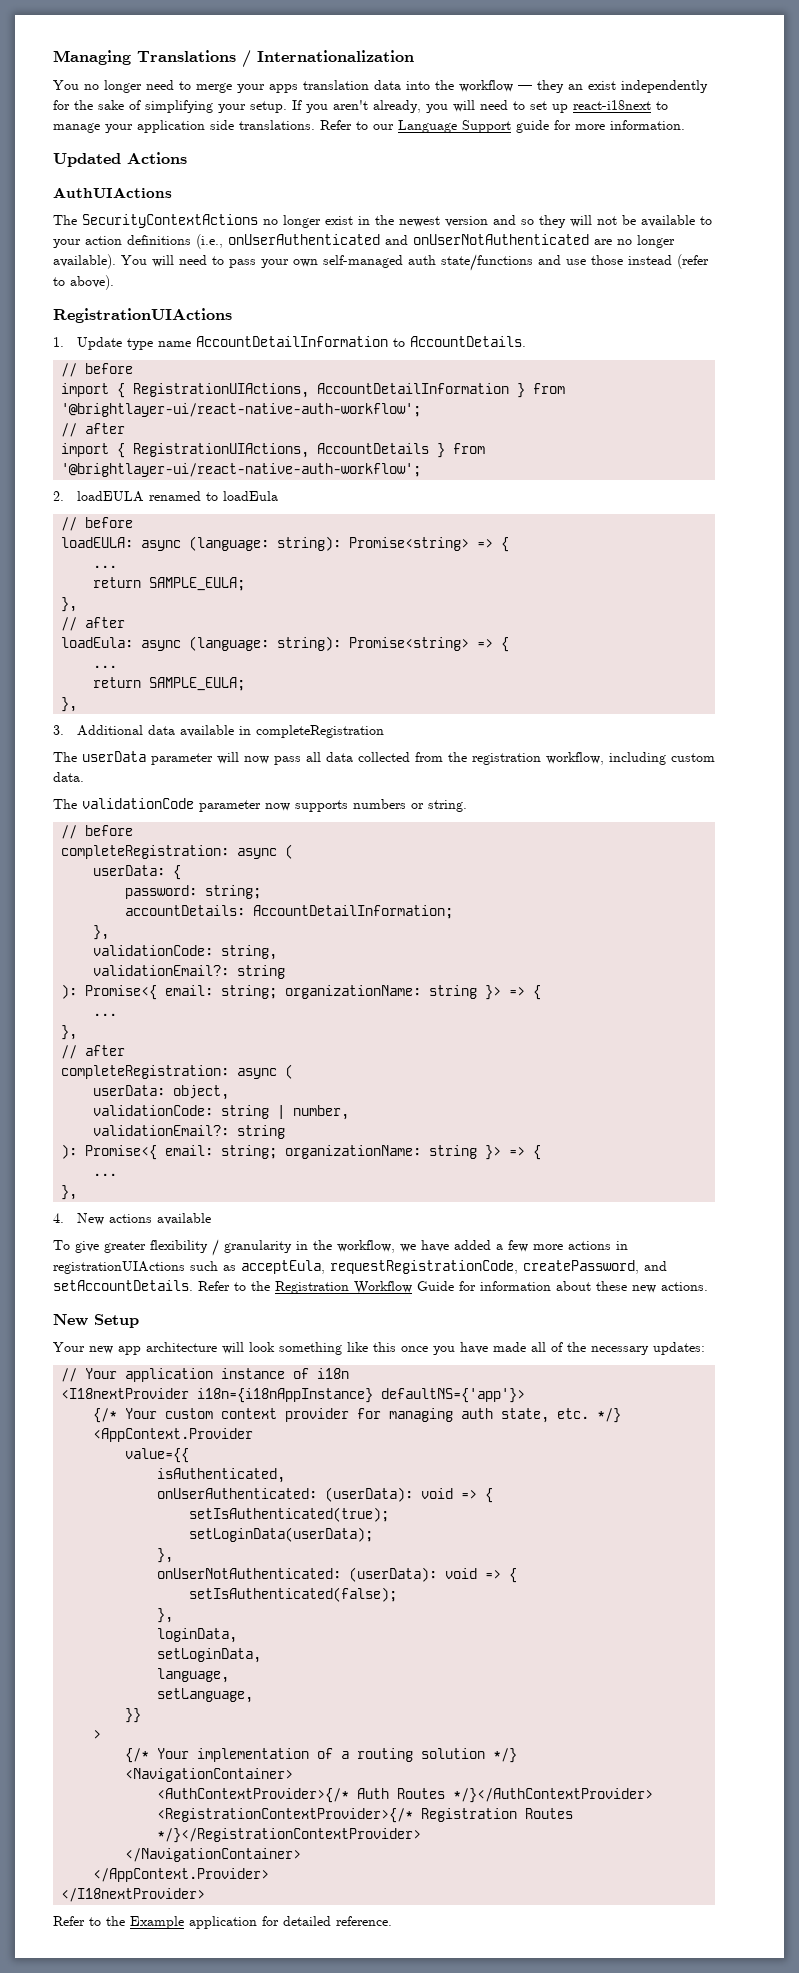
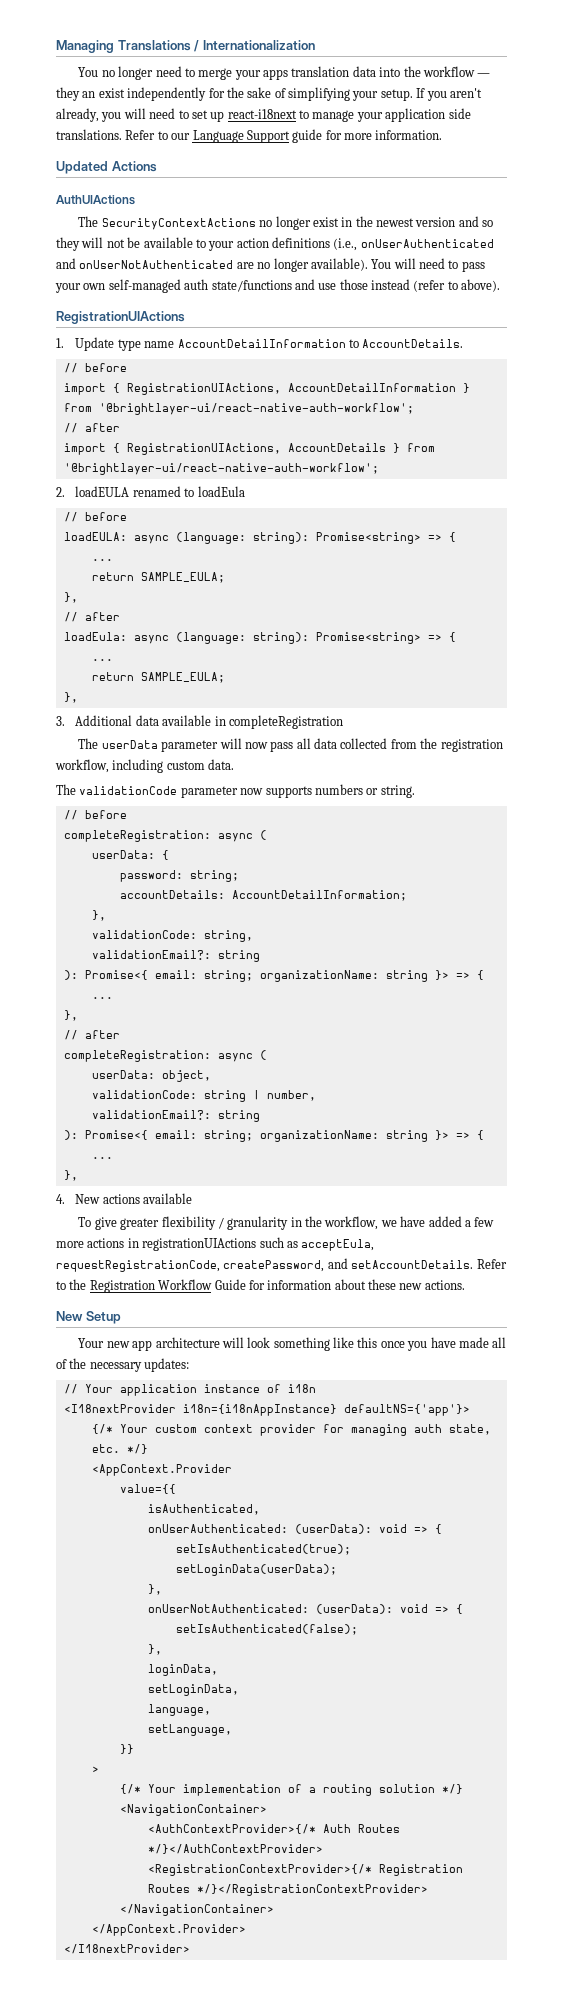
[53,1916,392,1929] // Refer to the Example application for detailed reference. -> (190, 1949) none

